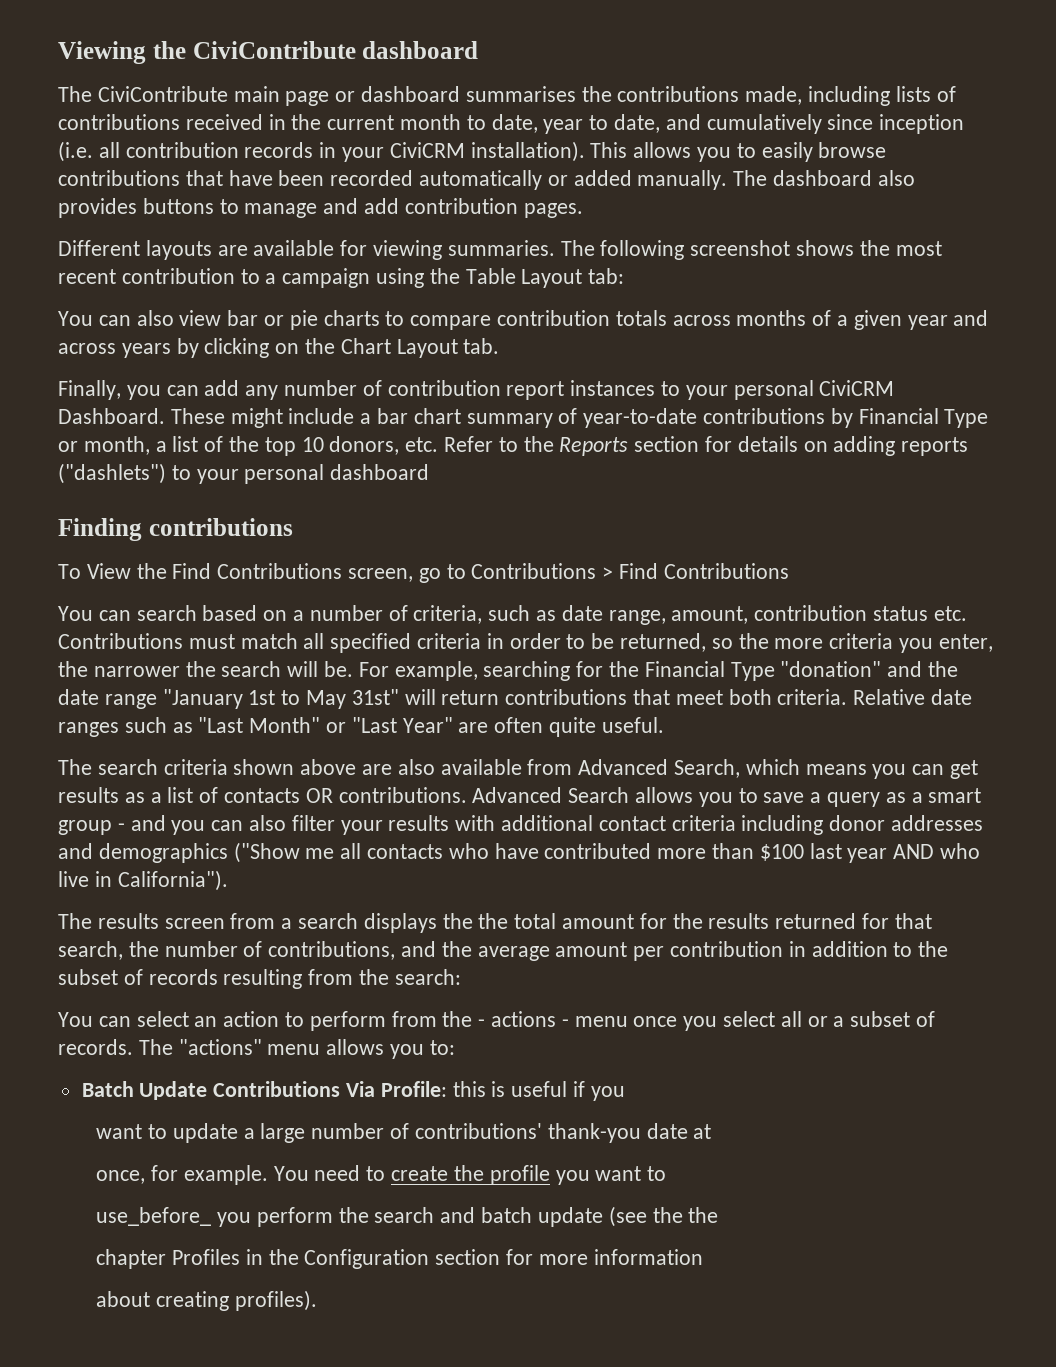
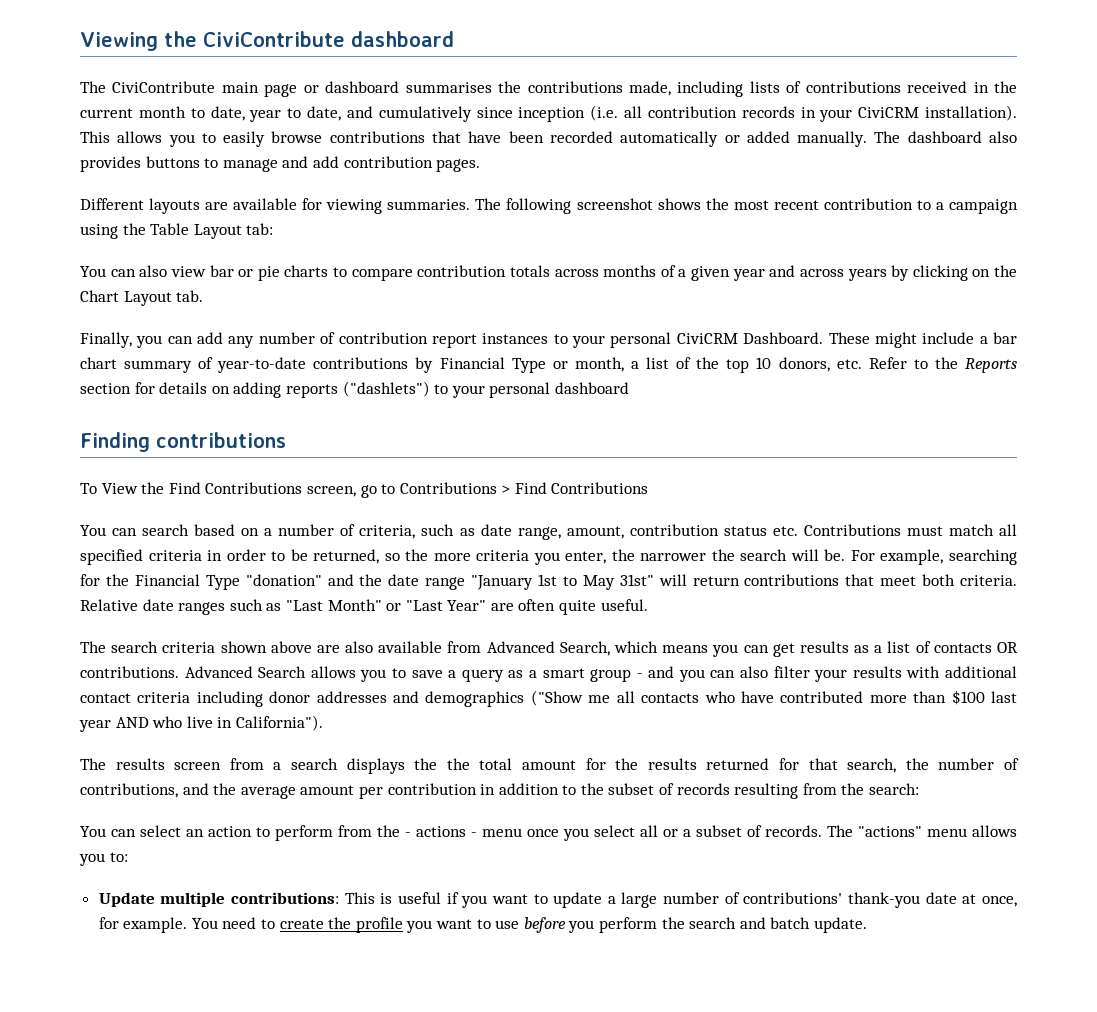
[81,1081,486,1100] Batch Update Contributions Via Profile: this -> [98,892,375,907] Update multiple contributions: This
(625, 1093) // -> (488, 901) none
(712, 1131) // -> (977, 899) none
[96,1207,212,1226] // use_before_ -> [495,917,566,933] use before
[537,1206,719,1227] [96,1249,703,1269] [96,1290,317,1311] update (see the the // chapter Profiles in the Configuration section for more information // about creating profiles). -> [813,917,867,933] update.

